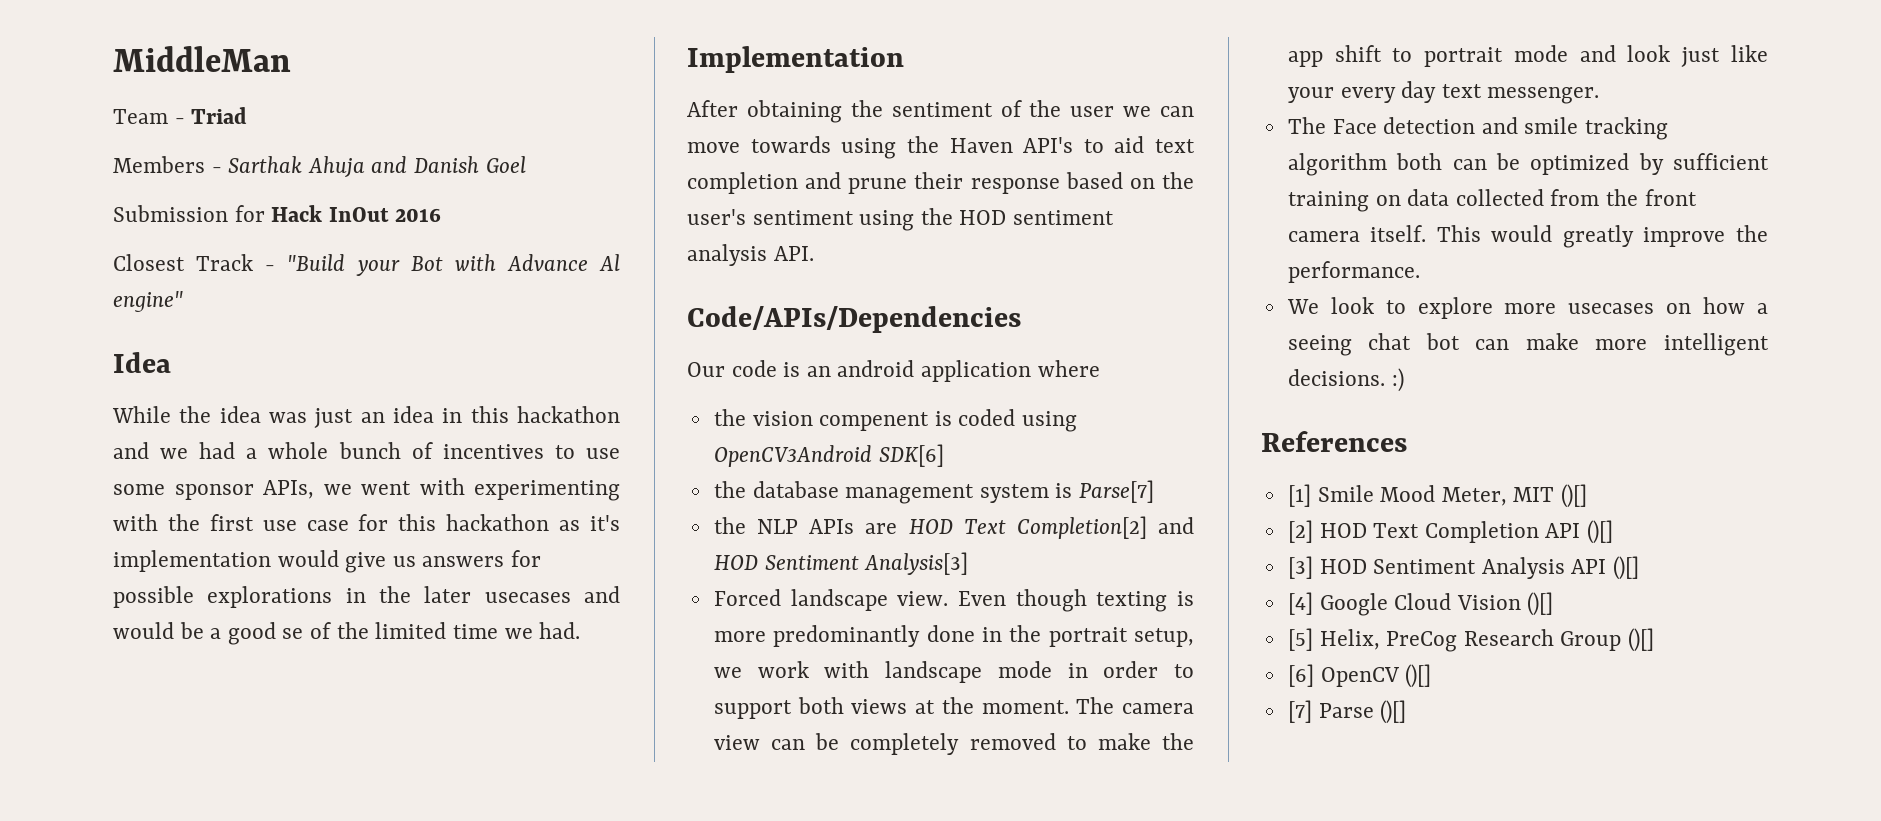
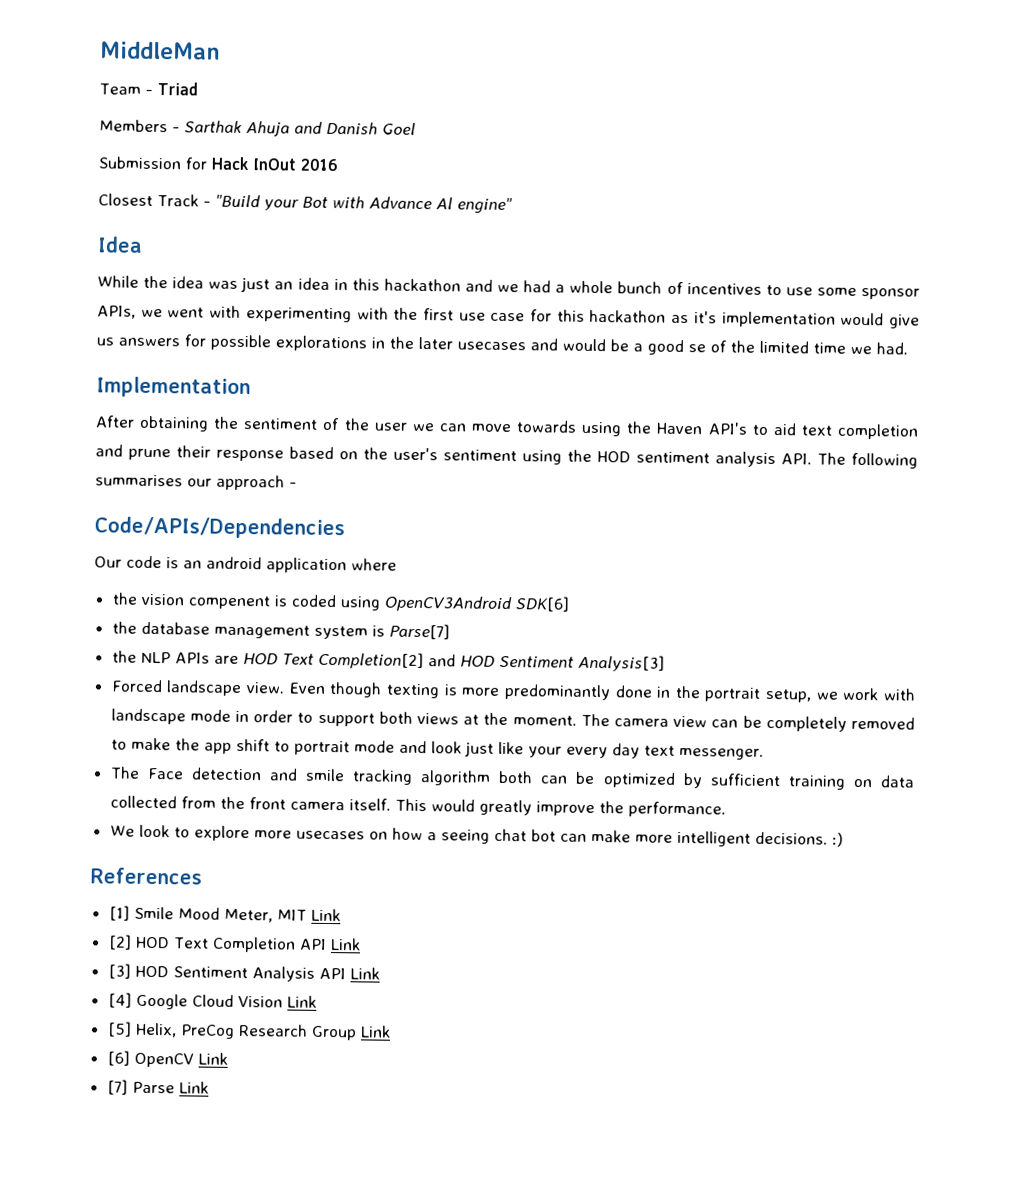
(814, 253) none -> [817,452,918,469] [95,474,297,491] The following summarises our approach -
[1561,484,1588,508] ()[] -> [310,908,341,922] Link
[1587,520,1614,544] ()[] -> [329,938,361,951] Link
[1613,556,1640,580] ()[] -> [349,967,380,980] Link
[1527,592,1554,616] ()[] -> [286,995,317,1008] Link
[1628,628,1655,652] ()[] -> [360,1025,391,1038] Link
[1405,664,1432,688] ()[] -> [197,1052,228,1065] Link
[1380,700,1407,724] ()[] -> [178,1081,209,1094] Link

